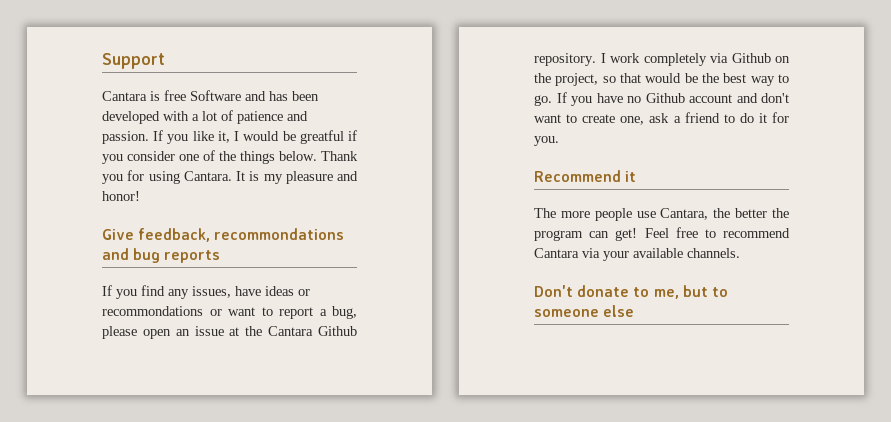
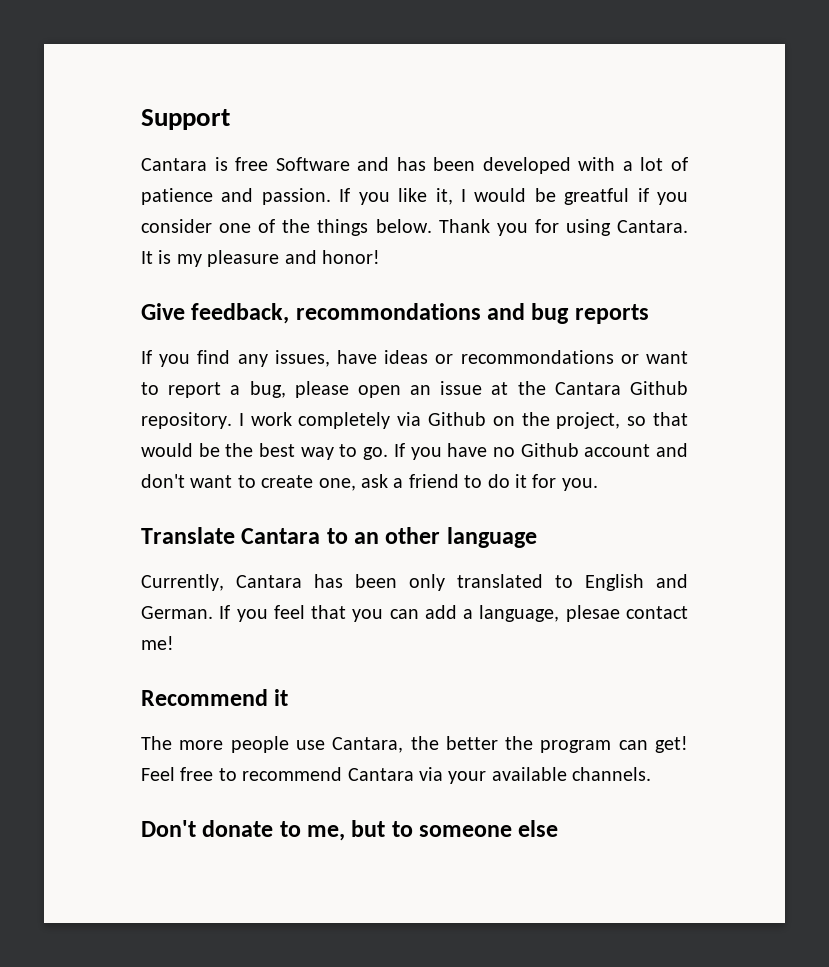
(559, 141) none -> [141,527,537,548] [141,574,688,591] [141,605,688,622] [141,636,174,650] // Translate Cantara to an other language // Currently, Cantara has been only translated to English and German. If you feel that you can add a language, plesae contact me!

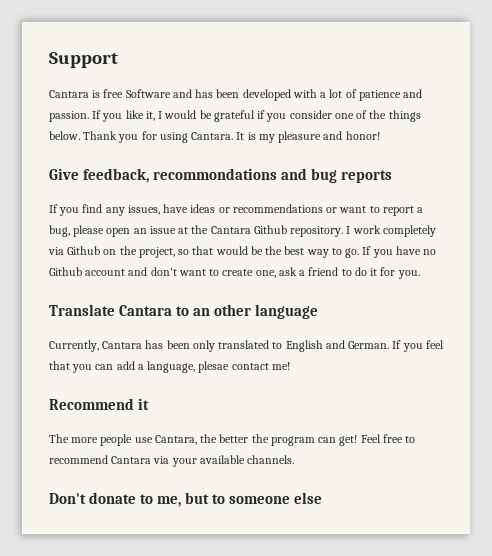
[564,188,630,205] greatful -> [213,110,255,122] grateful
[460,350,614,364] recommondations -> [232,204,323,213] recommendations

